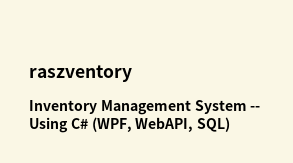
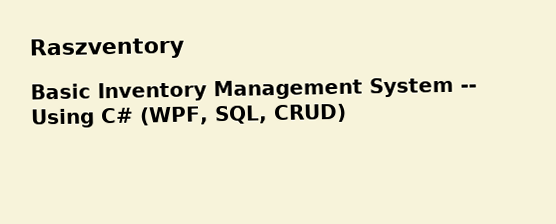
[29,65,132,82] raszventory // -> [29,36,184,61] [30,83,91,100] Raszventory // Basic
[135,117,231,132] WebAPI, SQL) -> [213,103,347,125] SQL, CRUD)

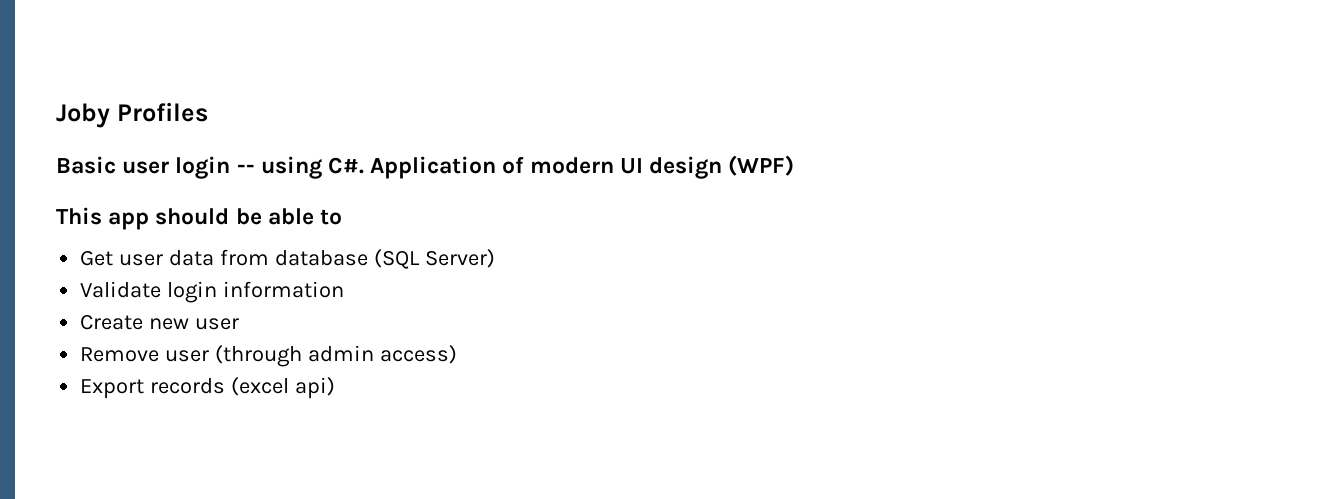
[29,36,184,61] Raszventory -> [56,102,208,128] Joby Profiles
[97,76,477,103] [30,103,347,129] Inventory Management System -- Using C# (WPF, SQL, CRUD) -> [122,155,795,179] [56,207,343,230] [80,249,495,269] [80,281,345,303] [80,314,240,330] [80,345,457,367] [80,377,336,399] user login -- using C#. Application of modern UI design (WPF) // This app should be able to // Get user data from database (SQL Server) // Validate login information // Create new user // Remove user (through admin access) // Export records (excel api)

